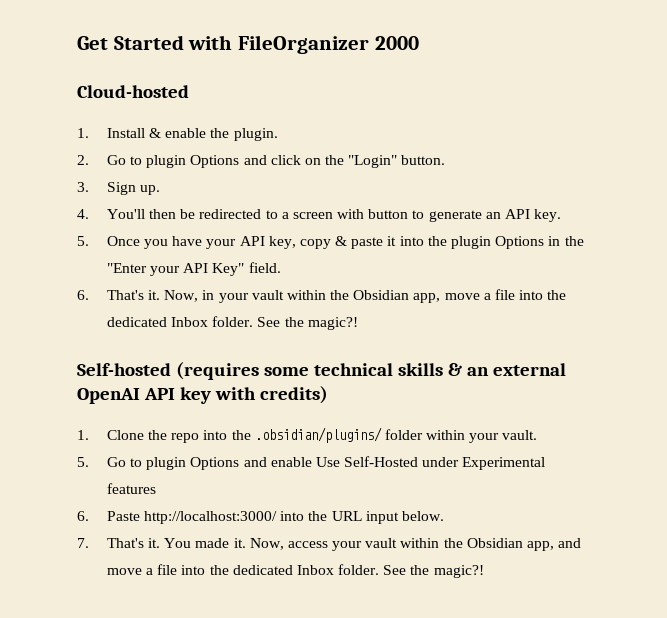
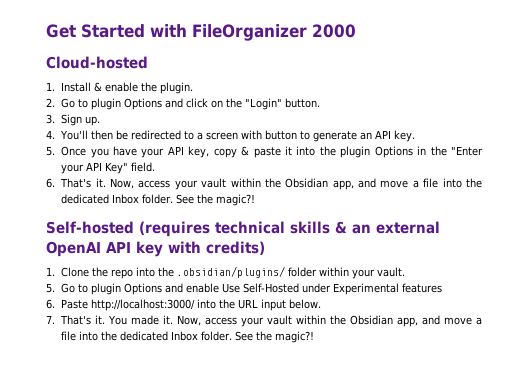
[202,290,441,303] in your vault within the Obsidian app, -> [138,178,377,190] access your vault within the Obsidian app, and
[263,367,309,376] some -> (210, 229) none

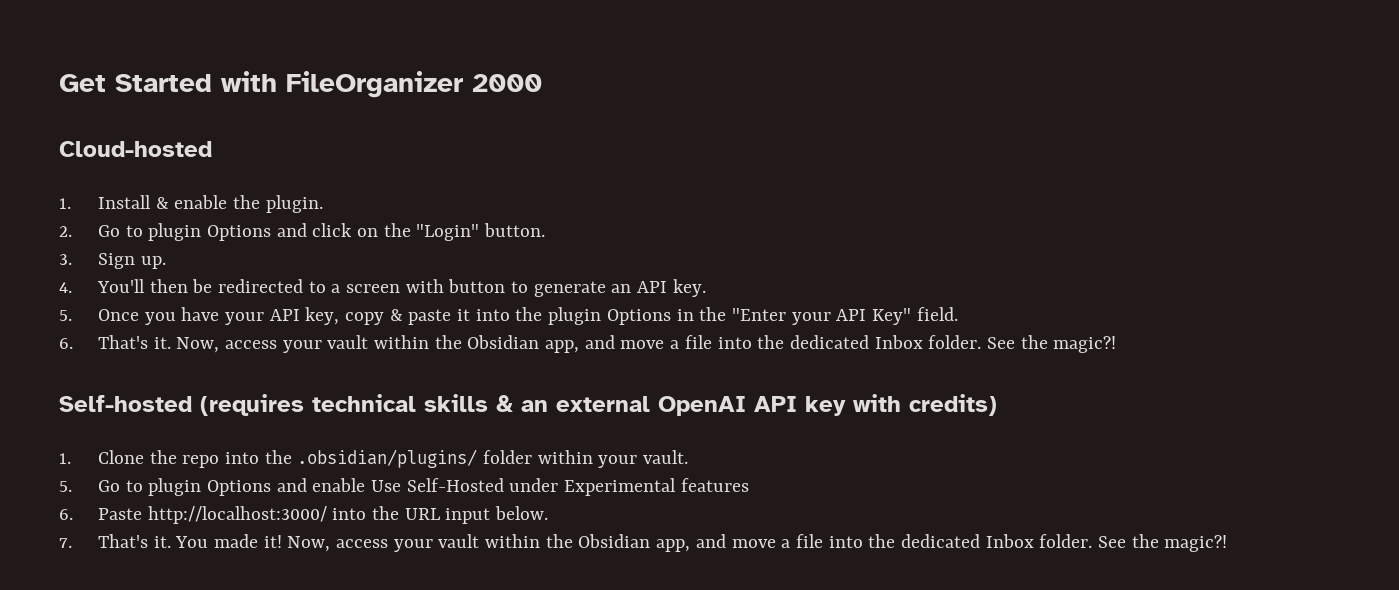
[163,315,174,324] it. -> [263,535,282,548] it!

